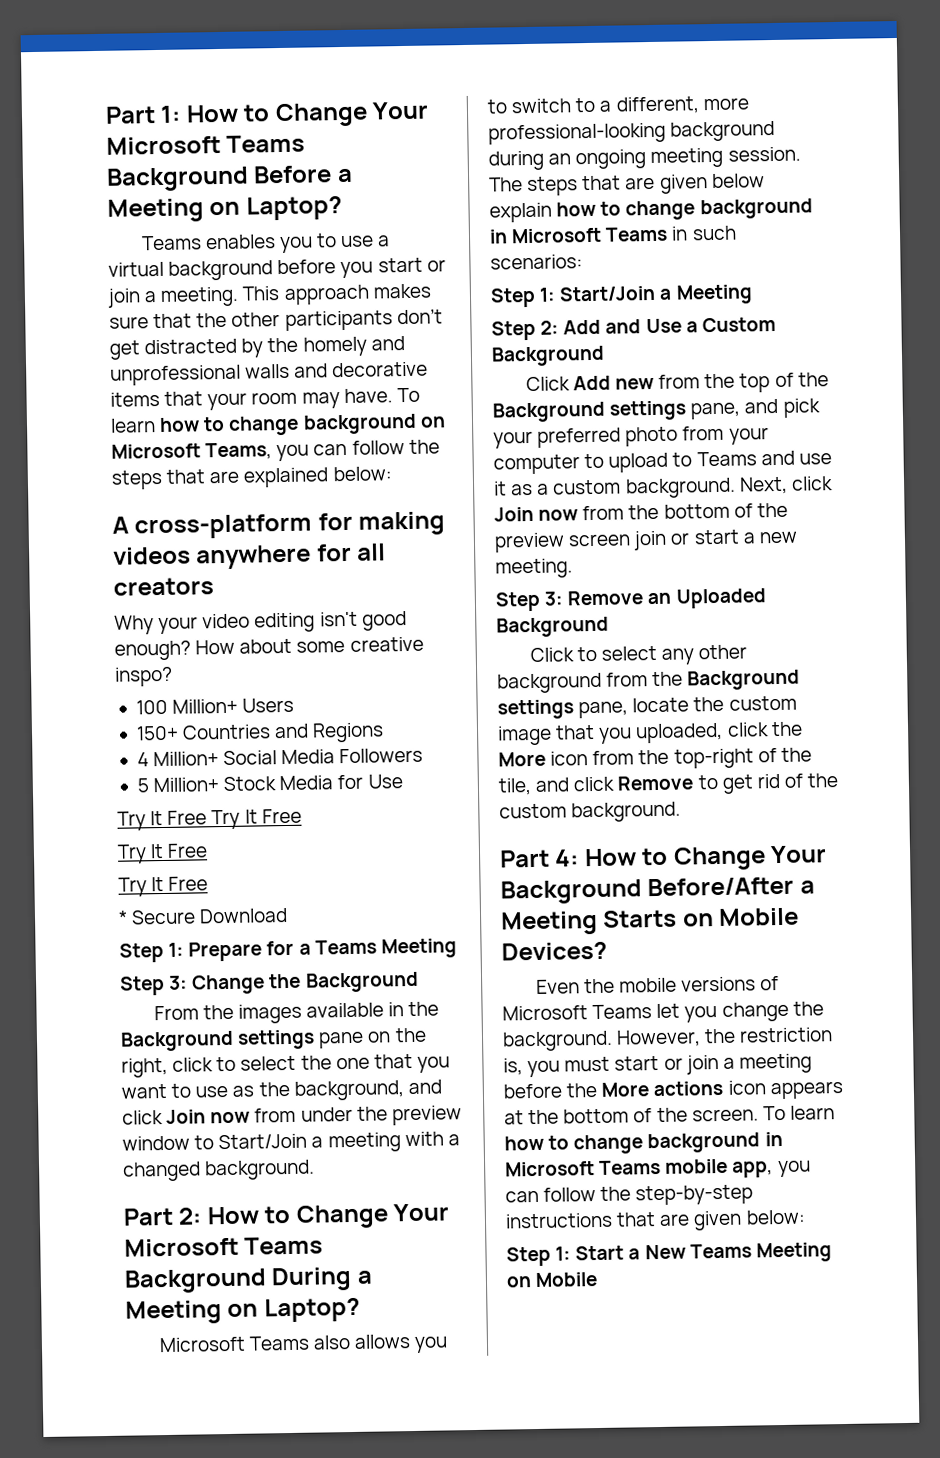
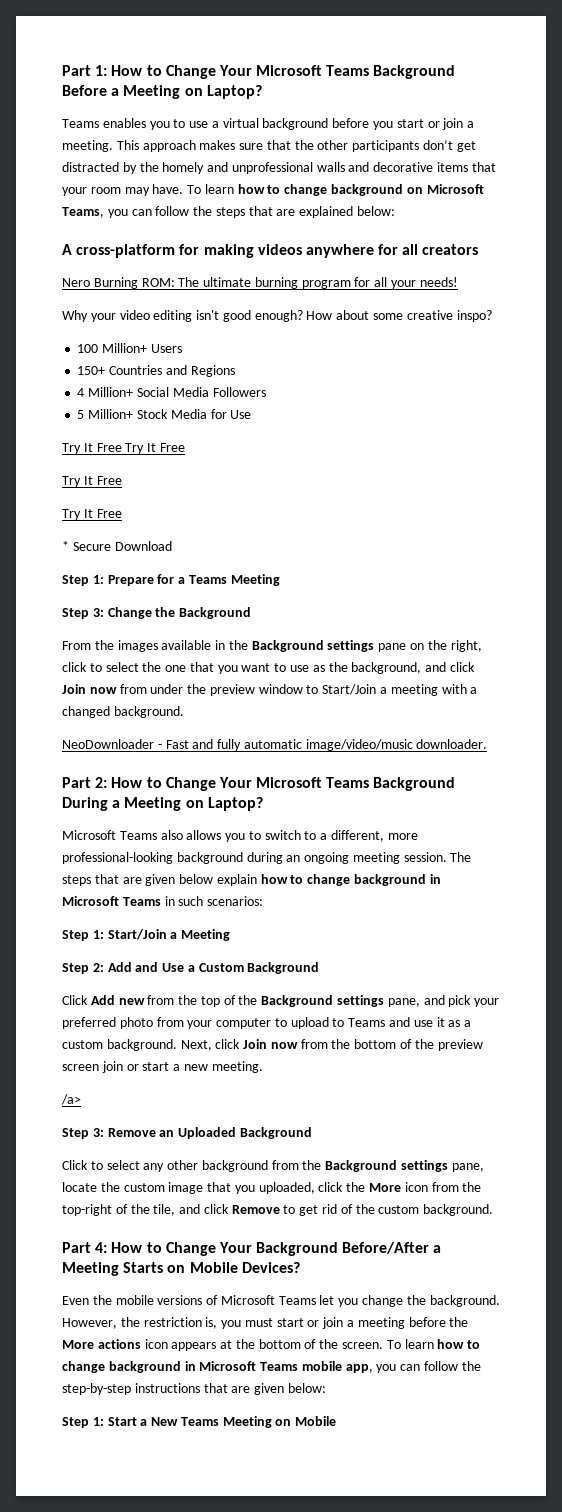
(214, 586) none -> [62,277,458,289] // Nero Burning ROM: The ultimate burning program for all your needs!
(316, 1170) none -> [62,739,488,751] // NeoDownloader - Fast and fully automatic image/video/music downloader.
(573, 568) none -> [61,1094,81,1105] // /a>

